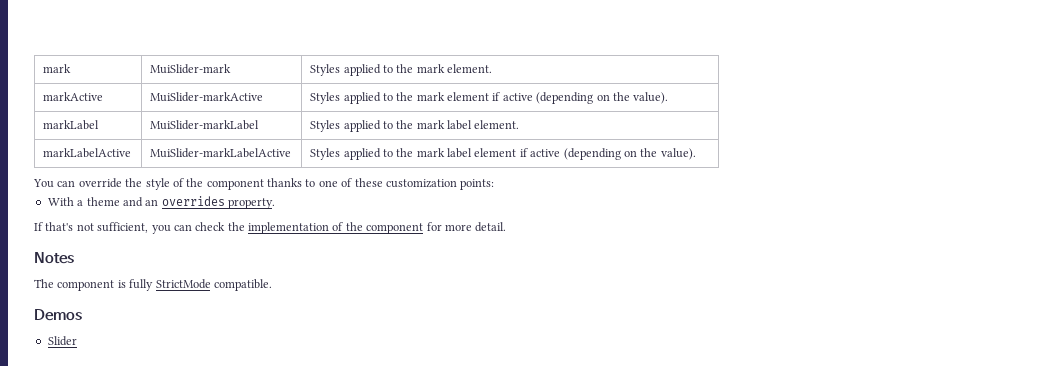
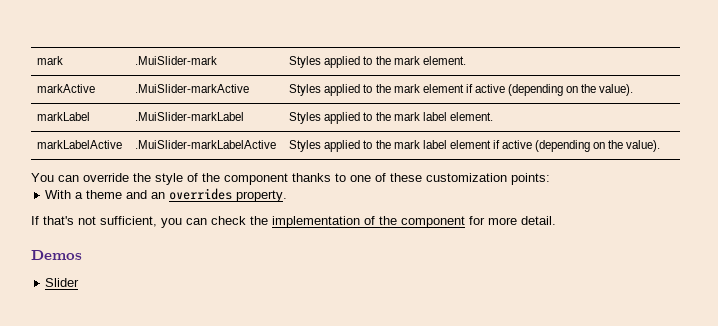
[150,64,232,74] MuiSlider-mark -> [135,56,218,65] .MuiSlider-mark
[150,92,264,102] MuiSlider-markActive -> [135,84,250,93] .MuiSlider-markActive
[150,120,260,130] MuiSlider-markLabel -> [135,112,245,121] .MuiSlider-markLabel
[150,148,292,158] MuiSlider-markLabelActive -> [135,140,277,149] .MuiSlider-markLabelActive
[34,252,74,264] [34,279,272,291] // Notes // The component is fully StrictMode compatible. -> (556, 220) none

